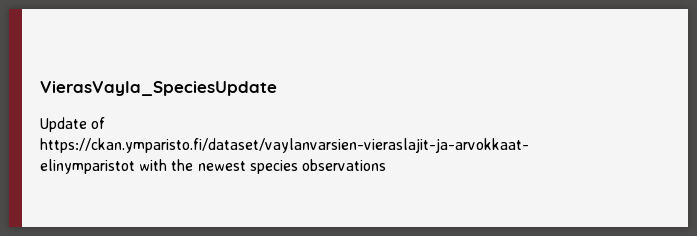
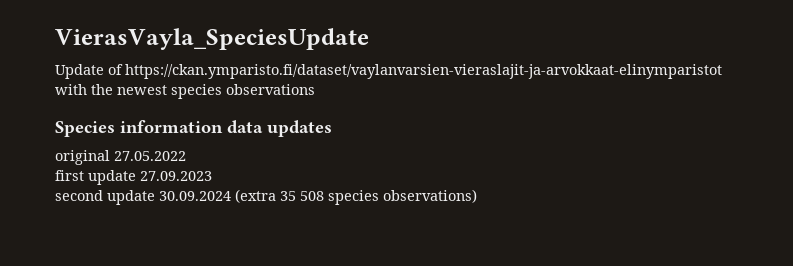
(386, 165) none -> [55,120,332,137] [55,150,186,165] [55,170,212,185] [55,189,477,205] // Species information data updates // original 27.05.2022 // first update 27.09.2023 // second update 30.09.2024 (extra 35 508 species observations)

